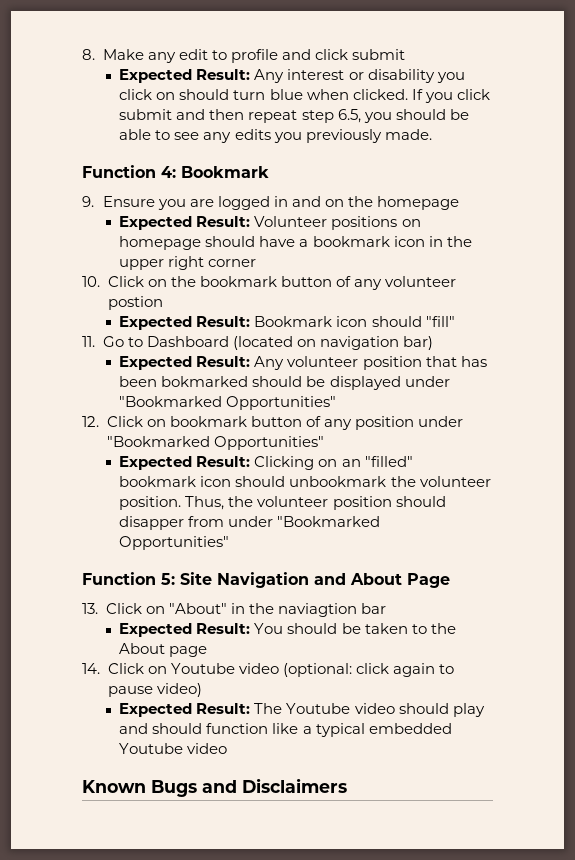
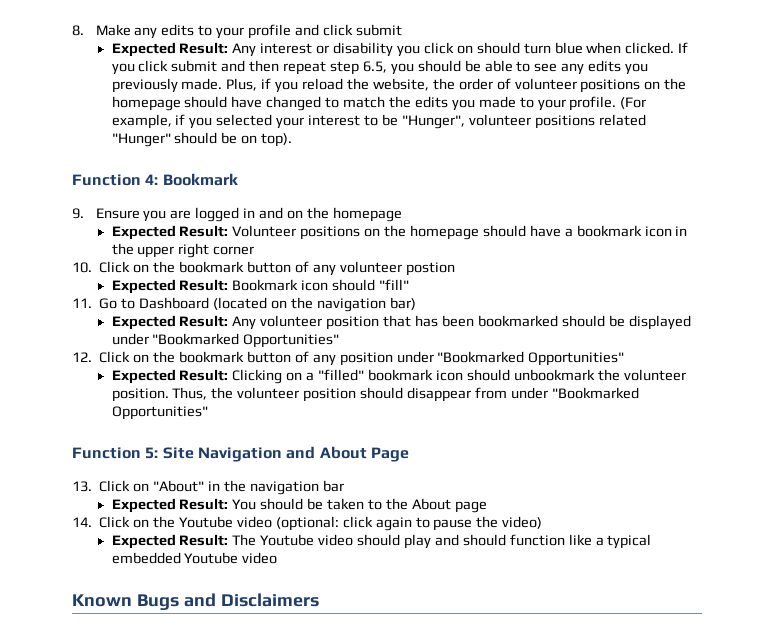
[178,49,227,60] edit to -> [161,24,245,39] edits to your
(432, 134) none -> [226,78,687,93] [111,96,647,111] [111,114,646,129] [111,132,293,147] Plus, if you reload the website, the order of volunteer positions on the homepage should have changed to match the edits you made to your profile. (For example, if you selected your interest to be "Hunger", volunteer positions related "Hunger" should be on top).
(421, 223) none -> [384,225,407,237] the
(317, 343) none -> [290,297,313,309] the
[161,376,249,387] bokmarked -> [477,315,558,327] bookmarked
(166, 423) none -> [153,351,176,363] the
[341,459,361,467] an -> [306,372,315,381] a
[119,516,185,530] disapper -> [406,387,471,402] disappear
[277,603,357,617] naviagtion -> [249,481,319,495] navigation
(167, 670) none -> [153,516,176,528] the
(153, 691) none -> [476,516,499,528] the

